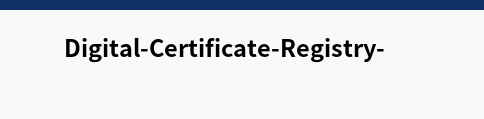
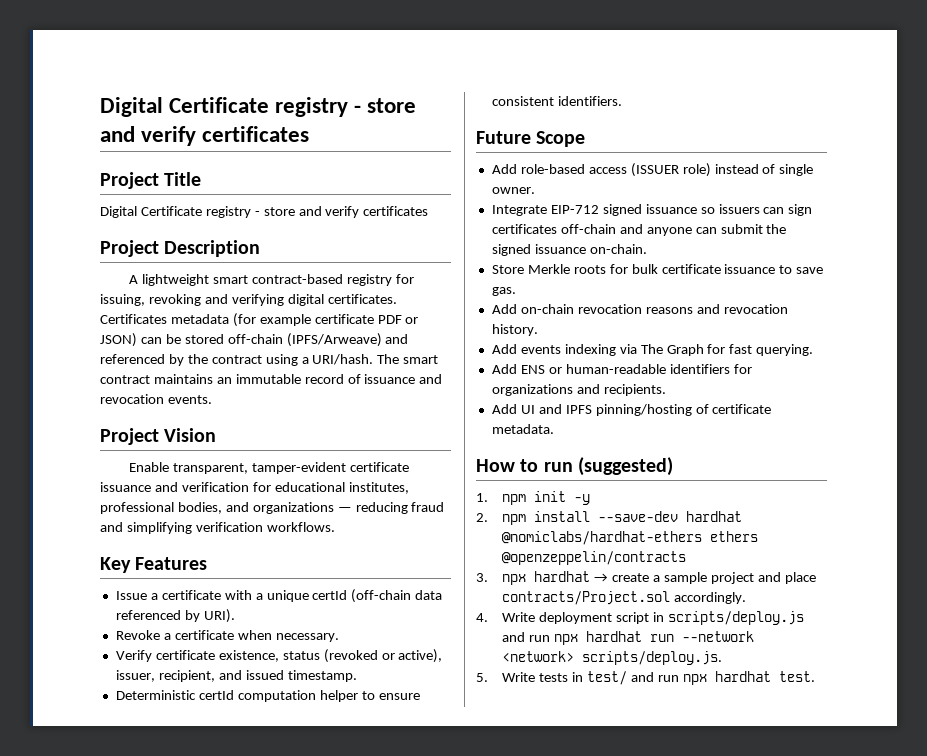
[64,37,385,63] Digital-Certificate-Registry- -> [100,97,417,117] [100,126,310,146] [100,172,202,189] [100,206,429,218] [100,240,261,257] [129,274,414,286] [100,294,397,306] [100,313,419,327] [100,333,409,347] [100,354,439,366] [100,374,443,384] [100,394,212,404] [100,428,217,445] [129,462,409,474] [100,482,409,494] [100,502,445,514] [100,522,335,534] [100,557,208,573] [115,589,443,603] [115,609,235,623] [115,630,339,642] [115,649,443,663] [115,670,357,682] [115,690,420,702] [491,96,622,106] [476,131,586,147] [491,163,814,177] [491,187,535,194] [491,204,813,216] [491,224,787,236] [491,244,647,256] [491,264,824,274] [491,287,516,296] [491,304,788,314] [491,324,538,336] [491,344,814,356] [491,364,752,374] [491,384,666,396] [491,404,772,416] [491,424,554,434] [476,457,673,476] [476,491,591,505] [476,511,743,525] [502,531,759,545] [502,551,687,565] [476,571,816,585] [502,591,747,605] [476,611,804,625] [502,631,754,645] [502,651,723,665] [476,671,815,685] Digital Certificate registry - store and verify certificates // Project Title // Digital Certificate registry - store and verify certificates // Project Description // A lightweight smart contract-based registry for issuing, revoking and verifying digital certificates. Certificates metadata (for example certificate PDF or JSON) can be stored off-chain (IPFS/Arweave) and referenced by the contract using a URI/hash. The smart contract maintains an immutable record of issuance and revocation events. // Project Vision // Enable transparent, tamper-evident certificate issuance and verification for educational institutes, professional bodies, and organizations — reducing fraud and simplifying verification workflows. // Key Features // Issue a certificate with a unique certId (off-chain data referenced by URI). // Revoke a certificate when necessary. // Verify certificate existence, status (revoked or active), issuer, recipient, and issued timestamp. // Deterministic certId computation helper to ensure consistent identifiers. // Future Scope // Add role-based access (ISSUER role) instead of single owner. // Integrate EIP-712 signed issuance so issuers can sign certificates off-chain and anyone can submit the signed issuance on-chain. // Store Merkle roots for bulk certificate issuance to save gas. // Add on-chain revocation reasons and revocation history. // Add events indexing via The Graph for fast querying. // Add ENS or human-readable identifiers for organizations and recipients. // Add UI and IPFS pinning/hosting of certificate metadata. // How to run (suggested) // 1. npm init -y // 2. npm install --save-dev hardhat @nomiclabs/hardhat-ethers ethers @openzeppelin/contracts // 3. npx hardhat → create a sample project and place contracts/Project.sol accordingly. // 4. Write deployment script in scripts/deploy.js and run npx hardhat run --network <network> scripts/deploy.js. // 5. Write tests in test/ and run npx hardhat test.

